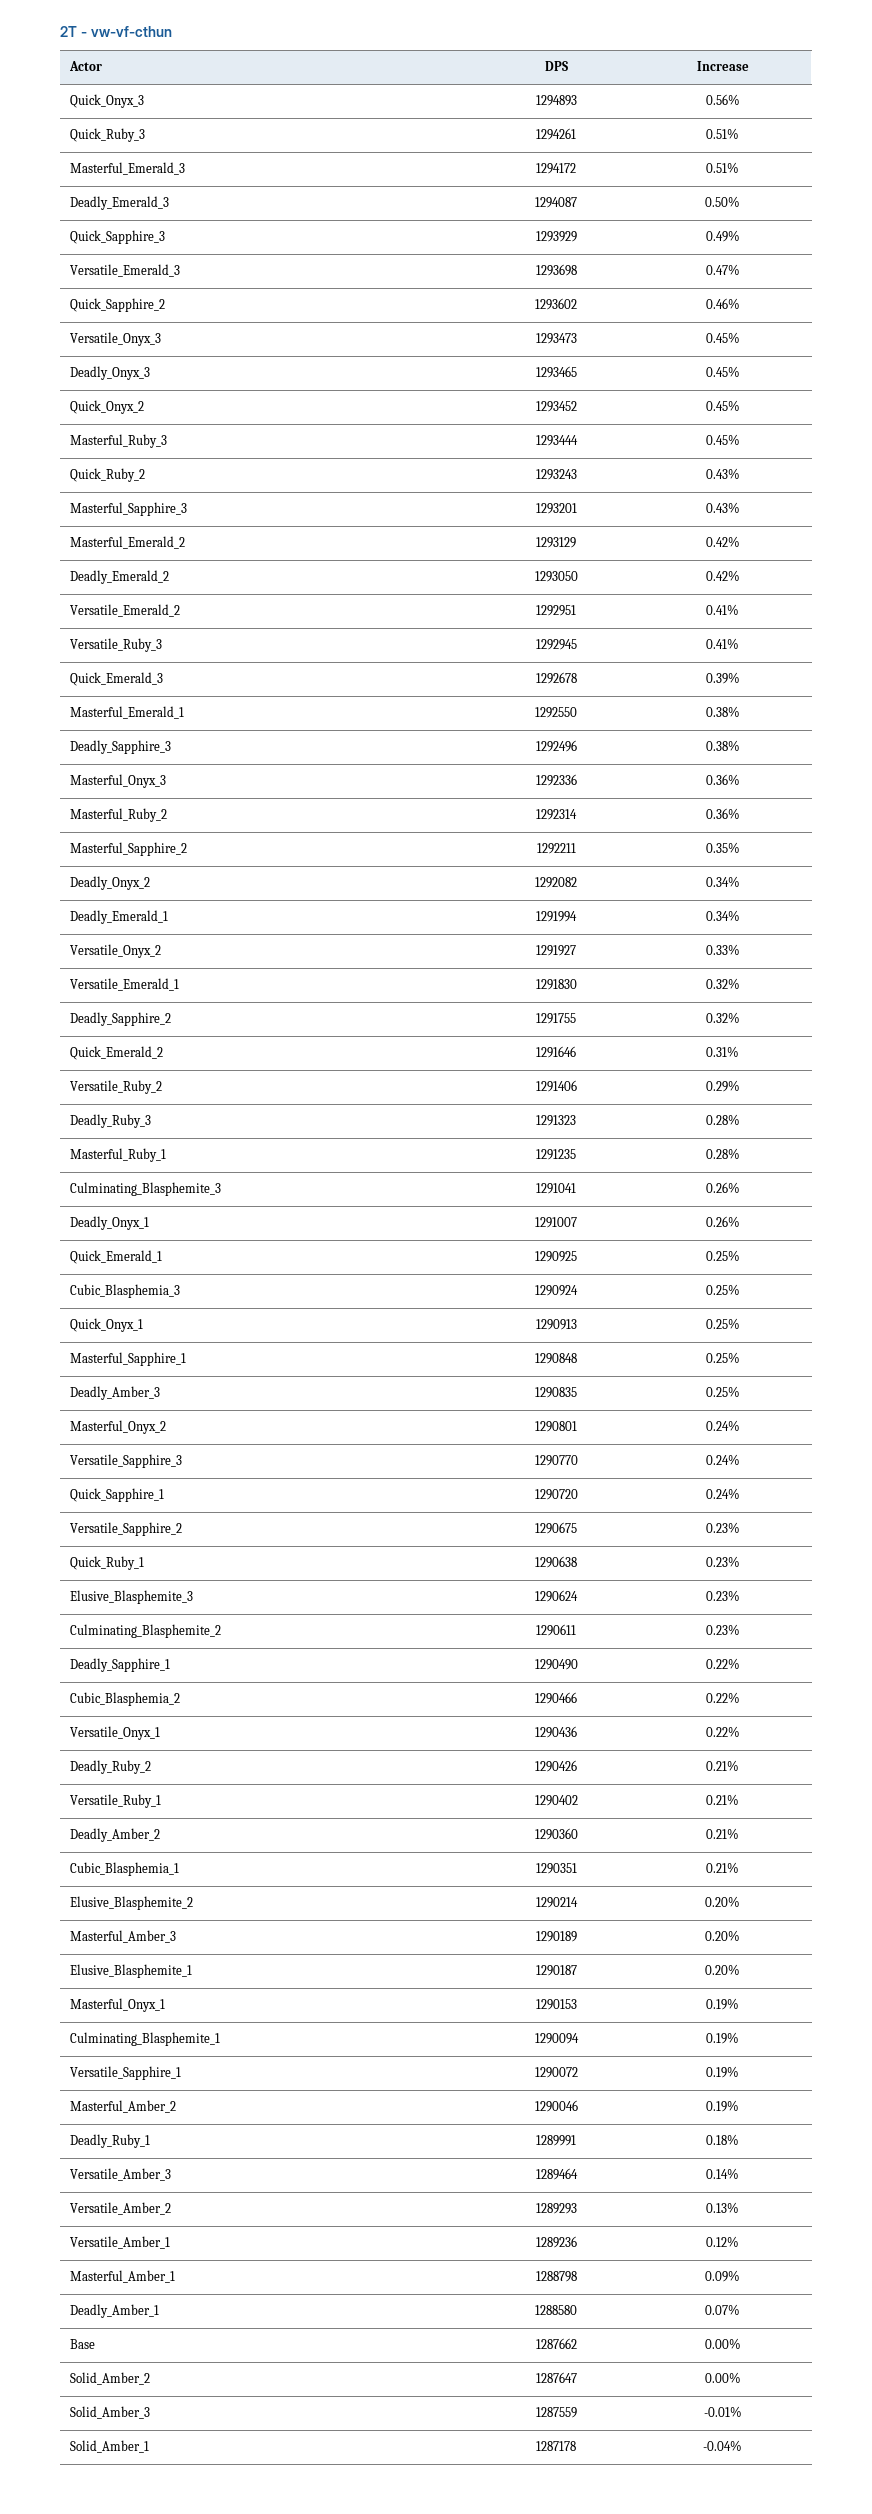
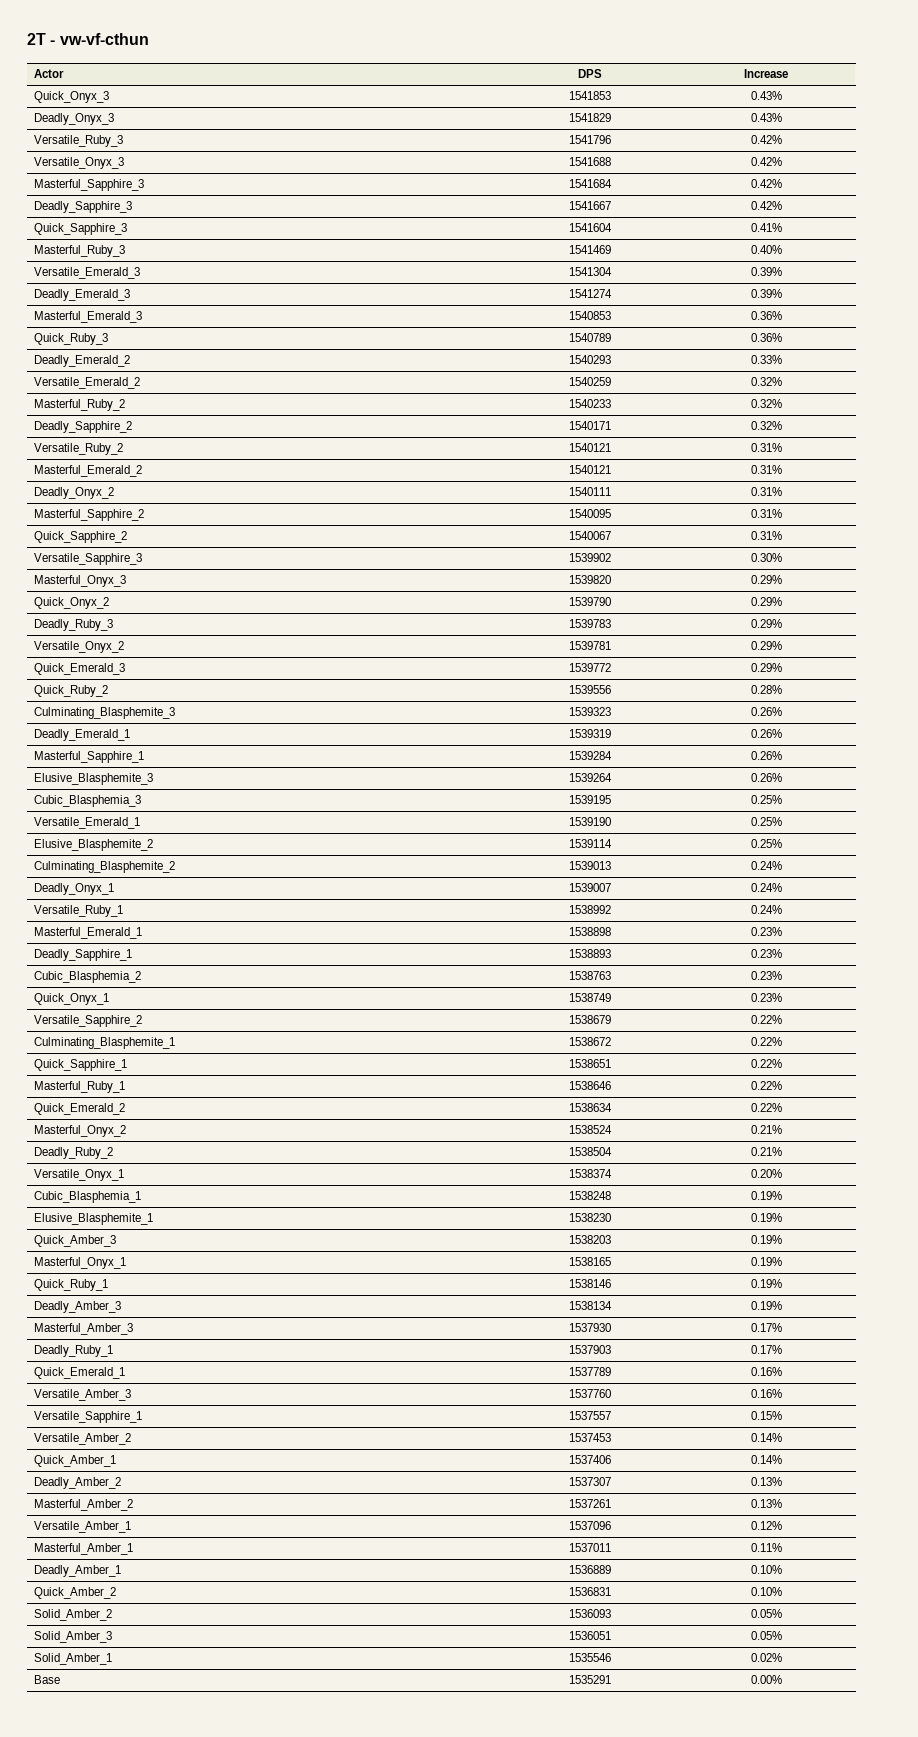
[535,95,577,106] [705,94,740,105] [69,128,145,142] [536,128,576,140] [706,128,739,139] [69,162,185,175] [536,163,576,174] [706,162,739,173] [69,196,169,210] [535,197,577,208] [705,196,740,207] [69,230,165,244] [535,231,577,242] [705,230,740,242] [69,264,180,277] [535,264,577,276] [705,264,740,275] [69,298,165,312] [535,298,577,310] [705,298,740,309] [69,332,161,346] [535,333,577,344] [705,332,740,343] [69,366,150,380] [535,366,577,378] [705,366,740,377] [69,400,144,414] [535,401,577,412] [705,400,740,411] [69,434,167,448] [535,435,578,446] [705,434,740,445] [69,468,145,482] [535,469,577,480] [705,468,740,479] [69,502,187,516] [535,503,577,514] [705,502,740,513] [69,536,185,549] [536,537,576,548] [705,536,740,547] 1294893 | 0.56% // Quick_Ruby_3 | 1294261 | 0.51% // Masterful_Emerald_3 | 1294172 | 0.51% // Deadly_Emerald_3 | 1294087 | 0.50% // Quick_Sapphire_3 | 1293929 | 0.49% // Versatile_Emerald_3 | 1293698 | 0.47% // Quick_Sapphire_2 | 1293602 | 0.46% // Versatile_Onyx_3 | 1293473 | 0.45% // Deadly_Onyx_3 | 1293465 | 0.45% // Quick_Onyx_2 | 1293452 | 0.45% // Masterful_Ruby_3 | 1293444 | 0.45% // Quick_Ruby_2 | 1293243 | 0.43% // Masterful_Sapphire_3 | 1293201 | 0.43% // Masterful_Emerald_2 | 1293129 | 0.42% -> [569,91,611,100] [750,91,782,100] [33,113,114,125] [569,113,611,122] [750,113,782,122] [33,135,123,147] [569,135,611,144] [750,135,782,144] [33,157,124,169] [569,157,611,166] [750,157,782,166] [33,179,144,191] [569,179,612,188] [750,179,782,188] [33,201,132,213] [569,201,611,210] [750,201,782,210] [33,223,127,235] [569,223,612,232] [750,223,782,232] [33,245,125,257] [569,245,611,254] [750,245,782,254] [33,267,140,279] [569,267,612,276] [750,267,782,276] [33,289,130,301] [569,289,612,298] [750,289,782,298] [33,311,142,323] [569,311,611,320] [750,311,782,320] [33,333,108,345] [569,333,611,342] [750,333,782,342] 1541853 | 0.43% // Deadly_Onyx_3 | 1541829 | 0.43% // Versatile_Ruby_3 | 1541796 | 0.42% // Versatile_Onyx_3 | 1541688 | 0.42% // Masterful_Sapphire_3 | 1541684 | 0.42% // Deadly_Sapphire_3 | 1541667 | 0.42% // Quick_Sapphire_3 | 1541604 | 0.41% // Masterful_Ruby_3 | 1541469 | 0.40% // Versatile_Emerald_3 | 1541304 | 0.39% // Deadly_Emerald_3 | 1541274 | 0.39% // Masterful_Emerald_3 | 1540853 | 0.36% // Quick_Ruby_3 | 1540789 | 0.36%
[534,571,578,582] [705,570,740,581] 1293050 | 0.42% -> [569,355,611,364] [750,355,782,364] 1540293 | 0.33%
[536,605,576,616] [706,604,739,615] [69,638,162,652] [535,639,577,650] [706,638,739,649] [69,672,163,686] [535,672,577,684] [705,672,740,684] [69,706,184,719] [535,707,577,718] [705,706,740,717] [69,740,171,754] [535,740,577,752] [705,740,740,751] [69,774,166,788] [535,774,577,786] [705,774,740,785] [69,808,167,822] [536,809,577,820] [705,808,740,819] [69,842,187,856] [536,843,576,854] [705,842,740,853] [69,876,150,890] [535,877,577,888] [705,876,740,887] [69,910,168,924] [536,911,577,922] [705,910,740,921] [69,944,161,958] [536,945,576,956] [705,944,740,955] [69,978,179,991] [535,979,577,990] 1292951 | 0.41% // Versatile_Ruby_3 | 1292945 | 0.41% // Quick_Emerald_3 | 1292678 | 0.39% // Masterful_Emerald_1 | 1292550 | 0.38% // Deadly_Sapphire_3 | 1292496 | 0.38% // Masterful_Onyx_3 | 1292336 | 0.36% // Masterful_Ruby_2 | 1292314 | 0.36% // Masterful_Sapphire_2 | 1292211 | 0.35% // Deadly_Onyx_2 | 1292082 | 0.34% // Deadly_Emerald_1 | 1291994 | 0.34% // Versatile_Onyx_2 | 1291927 | 0.33% // Versatile_Emerald_1 | 1291830 -> [569,377,611,386] [750,377,782,386] [33,399,125,411] [569,399,611,408] 1540259 | 0.32% // Masterful_Ruby_2 | 1540233
[536,1013,576,1024] [705,1012,740,1023] [69,1046,163,1060] [536,1046,576,1058] [706,1046,739,1057] [69,1080,162,1094] [535,1080,577,1092] [705,1080,740,1092] [69,1114,151,1128] [536,1115,576,1126] [705,1114,740,1125] [69,1148,166,1162] [536,1149,576,1160] 1291755 | 0.32% // Quick_Emerald_2 | 1291646 | 0.31% // Versatile_Ruby_2 | 1291406 | 0.29% // Deadly_Ruby_3 | 1291323 | 0.28% // Masterful_Ruby_1 | 1291235 -> [569,421,611,430] [750,421,782,430] [33,443,123,455] [569,443,611,452] [750,443,782,452] [33,465,142,477] [569,465,611,474] [750,465,782,474] [33,487,114,499] [569,487,611,496] [750,487,782,496] [33,509,144,521] [569,509,611,518] [750,509,782,518] [33,531,127,543] [569,531,611,540] [750,531,782,540] [33,553,142,565] [569,553,611,562] [750,553,782,562] [33,575,126,587] [569,575,611,584] [750,575,782,584] [33,597,109,609] [569,597,611,606] [750,597,782,606] [33,619,113,631] [569,619,611,628] [750,619,782,628] [33,641,124,653] [569,641,611,650] [750,641,782,650] [33,663,125,675] [569,663,611,672] [750,663,782,672] [33,685,108,697] [569,685,611,694] 1540171 | 0.32% // Versatile_Ruby_2 | 1540121 | 0.31% // Masterful_Emerald_2 | 1540121 | 0.31% // Deadly_Onyx_2 | 1540111 | 0.31% // Masterful_Sapphire_2 | 1540095 | 0.31% // Quick_Sapphire_2 | 1540067 | 0.31% // Versatile_Sapphire_3 | 1539902 | 0.30% // Masterful_Onyx_3 | 1539820 | 0.29% // Quick_Onyx_2 | 1539790 | 0.29% // Deadly_Ruby_3 | 1539783 | 0.29% // Versatile_Onyx_2 | 1539781 | 0.29% // Quick_Emerald_3 | 1539772 | 0.29% // Quick_Ruby_2 | 1539556
[536,1183,576,1194] [705,1182,740,1193] [69,1216,149,1230] [535,1217,577,1228] [705,1216,740,1227] [69,1250,162,1264] [535,1251,577,1262] [705,1250,740,1261] [69,1284,180,1298] [535,1285,578,1296] [705,1284,740,1295] [69,1318,143,1332] [535,1319,577,1330] [705,1318,740,1329] [69,1352,186,1366] [535,1353,577,1364] [705,1352,740,1363] [69,1386,160,1400] [535,1387,577,1398] [705,1386,740,1397] [69,1420,166,1434] [535,1421,577,1432] [705,1420,740,1431] [69,1454,182,1468] [534,1455,578,1466] [705,1454,740,1465] [69,1488,164,1502] [534,1489,578,1500] [705,1488,740,1499] [69,1522,182,1536] [535,1522,577,1534] [705,1522,740,1533] [69,1556,144,1570] [535,1556,577,1568] [705,1556,740,1567] [69,1590,193,1604] [535,1590,578,1602] [705,1590,740,1601] [69,1624,221,1638] [536,1624,576,1636] [705,1624,740,1635] [69,1658,170,1672] [534,1659,578,1670] [705,1658,740,1669] [69,1692,180,1706] [535,1692,577,1704] [705,1692,740,1703] [69,1726,160,1740] [535,1726,577,1738] [705,1726,740,1737] [69,1760,151,1774] [535,1760,577,1772] [706,1760,739,1771] [69,1794,161,1808] [534,1795,578,1806] [706,1794,739,1805] [69,1828,160,1842] [534,1828,578,1840] [706,1828,739,1839] [69,1862,179,1876] [535,1863,577,1874] [706,1862,739,1873] [69,1896,193,1910] [535,1897,578,1908] [705,1896,740,1907] [69,1930,176,1943] [535,1931,577,1942] [705,1930,740,1941] [69,1964,192,1978] [535,1965,577,1976] [705,1964,740,1975] [69,1998,165,2012] [535,1999,577,2010] [706,1998,739,2010] [69,2032,220,2046] [534,2033,579,2044] [706,2032,739,2044] [69,2066,181,2080] [534,2067,578,2078] [706,2066,739,2078] [69,2100,176,2113] [534,2100,578,2112] [706,2100,739,2112] [69,2134,150,2148] [536,2135,576,2146] [706,2134,739,2145] [69,2168,171,2181] [535,2168,578,2180] [706,2168,739,2179] [69,2202,171,2215] [535,2203,577,2214] 1291041 | 0.26% // Deadly_Onyx_1 | 1291007 | 0.26% // Quick_Emerald_1 | 1290925 | 0.25% // Cubic_Blasphemia_3 | 1290924 | 0.25% // Quick_Onyx_1 | 1290913 | 0.25% // Masterful_Sapphire_1 | 1290848 | 0.25% // Deadly_Amber_3 | 1290835 | 0.25% // Masterful_Onyx_2 | 1290801 | 0.24% // Versatile_Sapphire_3 | 1290770 | 0.24% // Quick_Sapphire_1 | 1290720 | 0.24% // Versatile_Sapphire_2 | 1290675 | 0.23% // Quick_Ruby_1 | 1290638 | 0.23% // Elusive_Blasphemite_3 | 1290624 | 0.23% // Culminating_Blasphemite_2 | 1290611 | 0.23% // Deadly_Sapphire_1 | 1290490 | 0.22% // Cubic_Blasphemia_2 | 1290466 | 0.22% // Versatile_Onyx_1 | 1290436 | 0.22% // Deadly_Ruby_2 | 1290426 | 0.21% // Versatile_Ruby_1 | 1290402 | 0.21% // Deadly_Amber_2 | 1290360 | 0.21% // Cubic_Blasphemia_1 | 1290351 | 0.21% // Elusive_Blasphemite_2 | 1290214 | 0.20% // Masterful_Amber_3 | 1290189 | 0.20% // Elusive_Blasphemite_1 | 1290187 | 0.20% // Masterful_Onyx_1 | 1290153 | 0.19% // Culminating_Blasphemite_1 | 1290094 | 0.19% // Versatile_Sapphire_1 | 1290072 | 0.19% // Masterful_Amber_2 | 1290046 | 0.19% // Deadly_Ruby_1 | 1289991 | 0.18% // Versatile_Amber_3 | 1289464 | 0.14% // Versatile_Amber_2 | 1289293 -> [569,707,611,716] [750,707,782,716] [33,729,130,741] [569,729,611,738] [750,729,782,738] [33,751,144,763] [569,751,612,760] [750,751,782,760] [33,773,153,785] [569,773,612,782] [750,773,782,782] [33,795,141,807] [569,795,611,804] [750,795,782,804] [33,817,140,829] [569,817,611,826] [750,817,782,826] [33,839,153,851] [569,839,612,848] [750,839,782,848] [33,861,175,873] [569,861,611,870] [750,861,782,870] [33,883,114,895] [569,883,611,892] [750,883,782,892] [33,905,123,917] [569,905,611,914] [750,905,782,914] [33,927,142,939] [569,927,611,936] [750,927,782,936] [33,949,132,961] [569,949,611,958] [750,949,782,958] [33,971,141,983] [569,971,611,980] [750,971,782,980] [33,993,109,1005] [569,993,611,1002] [750,993,782,1002] [33,1015,142,1027] [569,1015,611,1024] [750,1015,782,1024] [33,1037,175,1049] [569,1037,611,1046] [750,1037,782,1046] [33,1059,127,1071] [569,1059,611,1068] [750,1059,782,1068] [33,1081,125,1093] [569,1081,611,1090] [750,1081,782,1090] [33,1103,125,1115] [569,1103,612,1112] [750,1103,782,1112] [33,1125,126,1137] [569,1125,612,1134] [750,1125,782,1134] [33,1147,113,1159] [569,1147,612,1156] [750,1147,782,1156] [33,1169,124,1181] [569,1169,612,1178] [750,1169,782,1178] [33,1191,141,1203] [569,1191,611,1200] [750,1191,782,1200] [33,1213,153,1225] [569,1213,611,1222] [750,1213,782,1222] [33,1235,116,1247] [569,1235,611,1244] [750,1235,782,1244] [33,1257,126,1269] [569,1257,611,1266] [750,1257,782,1266] [33,1279,108,1291] [569,1279,611,1288] [750,1279,782,1288] [33,1301,121,1313] [569,1301,612,1310] [750,1301,782,1310] [33,1323,133,1335] [569,1323,611,1332] [750,1323,782,1332] [33,1345,113,1357] [569,1345,611,1354] [750,1345,782,1354] [33,1367,125,1379] [569,1367,611,1376] [750,1367,782,1376] [33,1389,131,1401] [569,1389,611,1398] [750,1389,782,1398] [33,1411,142,1423] [569,1411,611,1420] [750,1411,782,1420] [33,1433,131,1445] [569,1433,611,1442] [750,1433,782,1442] [33,1455,116,1467] [569,1455,611,1464] [750,1455,782,1464] [33,1477,121,1489] [569,1477,611,1486] [750,1477,782,1486] [33,1499,133,1511] [569,1499,611,1508] 1539323 | 0.26% // Deadly_Emerald_1 | 1539319 | 0.26% // Masterful_Sapphire_1 | 1539284 | 0.26% // Elusive_Blasphemite_3 | 1539264 | 0.26% // Cubic_Blasphemia_3 | 1539195 | 0.25% // Versatile_Emerald_1 | 1539190 | 0.25% // Elusive_Blasphemite_2 | 1539114 | 0.25% // Culminating_Blasphemite_2 | 1539013 | 0.24% // Deadly_Onyx_1 | 1539007 | 0.24% // Versatile_Ruby_1 | 1538992 | 0.24% // Masterful_Emerald_1 | 1538898 | 0.23% // Deadly_Sapphire_1 | 1538893 | 0.23% // Cubic_Blasphemia_2 | 1538763 | 0.23% // Quick_Onyx_1 | 1538749 | 0.23% // Versatile_Sapphire_2 | 1538679 | 0.22% // Culminating_Blasphemite_1 | 1538672 | 0.22% // Quick_Sapphire_1 | 1538651 | 0.22% // Masterful_Ruby_1 | 1538646 | 0.22% // Quick_Emerald_2 | 1538634 | 0.22% // Masterful_Onyx_2 | 1538524 | 0.21% // Deadly_Ruby_2 | 1538504 | 0.21% // Versatile_Onyx_1 | 1538374 | 0.20% // Cubic_Blasphemia_1 | 1538248 | 0.19% // Elusive_Blasphemite_1 | 1538230 | 0.19% // Quick_Amber_3 | 1538203 | 0.19% // Masterful_Onyx_1 | 1538165 | 0.19% // Quick_Ruby_1 | 1538146 | 0.19% // Deadly_Amber_3 | 1538134 | 0.19% // Masterful_Amber_3 | 1537930 | 0.17% // Deadly_Ruby_1 | 1537903 | 0.17% // Quick_Emerald_1 | 1537789 | 0.16% // Versatile_Amber_3 | 1537760 | 0.16% // Versatile_Sapphire_1 | 1537557 | 0.15% // Versatile_Amber_2 | 1537453 | 0.14% // Quick_Amber_1 | 1537406 | 0.14% // Deadly_Amber_2 | 1537307 | 0.13% // Masterful_Amber_2 | 1537261
[535,2236,577,2248] 1289236 -> [569,1521,611,1530] 1537096
[535,2271,577,2282] [705,2270,740,2282] 1288798 | 0.09% -> [569,1543,611,1552] [750,1543,782,1552] 1537011 | 0.11%
[535,2305,577,2315] [705,2304,740,2315] 1288580 | 0.07% -> [569,1565,611,1574] [750,1565,782,1574] [33,1587,116,1599] [569,1587,611,1596] [750,1587,782,1596] [33,1609,112,1621] [569,1609,611,1618] [750,1609,782,1618] [33,1631,112,1643] [569,1631,611,1640] [750,1631,782,1640] [33,1653,112,1665] [569,1653,611,1662] [750,1653,782,1662] 1536889 | 0.10% // Quick_Amber_2 | 1536831 | 0.10% // Solid_Amber_2 | 1536093 | 0.05% // Solid_Amber_3 | 1536051 | 0.05% // Solid_Amber_1 | 1535546 | 0.02%
[535,2338,577,2349] [704,2338,741,2349] [69,2372,150,2385] [535,2372,577,2383] [704,2372,741,2383] [69,2406,150,2419] [535,2407,577,2418] [703,2406,742,2417] [69,2440,149,2453] [536,2441,576,2451] [703,2440,742,2451] 1287662 | 0.00% // Solid_Amber_2 | 1287647 | 0.00% // Solid_Amber_3 | 1287559 | -0.01% // Solid_Amber_1 | 1287178 | -0.04% -> [569,1675,611,1684] [750,1675,782,1684] 1535291 | 0.00%

